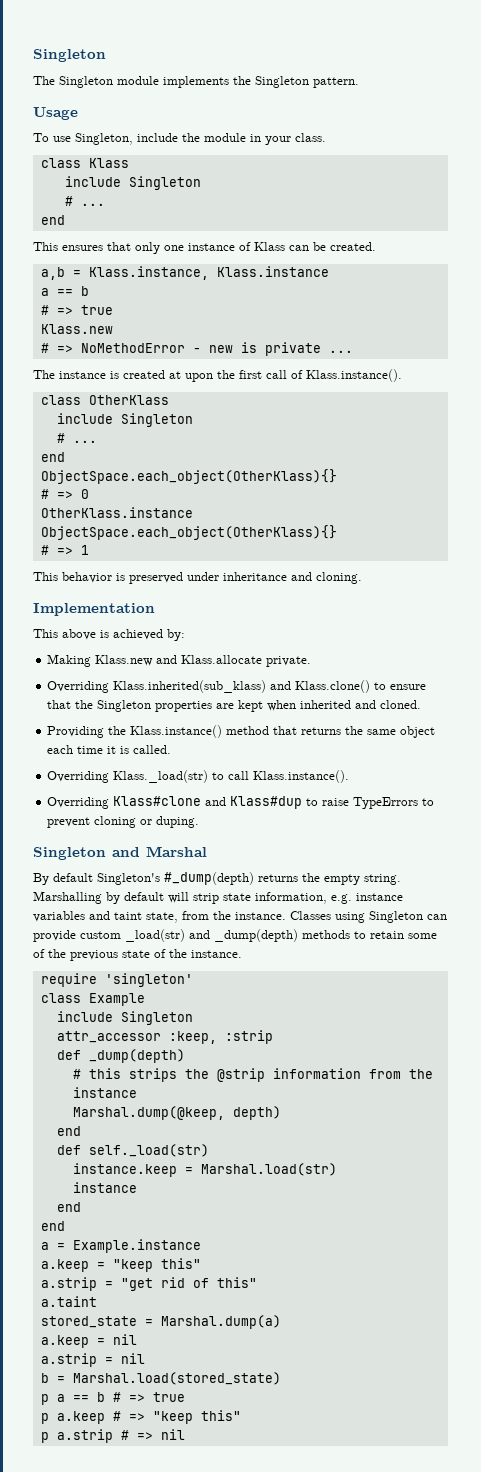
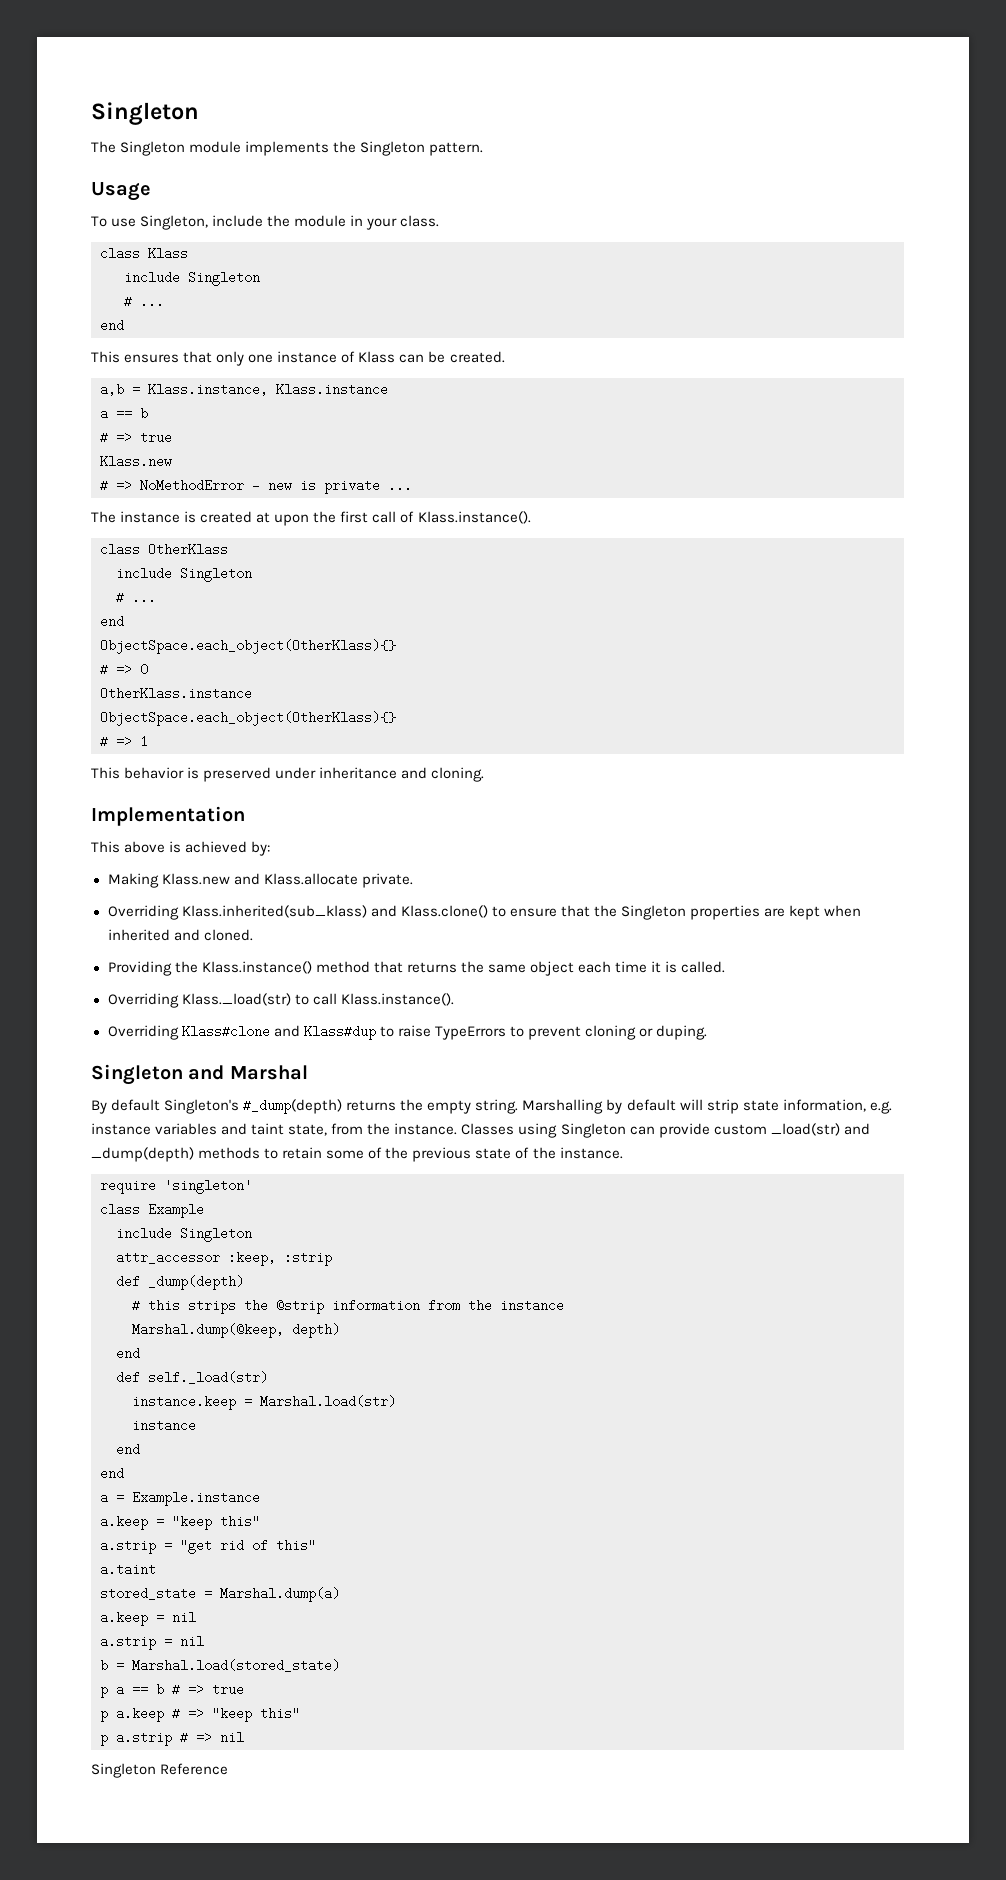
(185, 1434) none -> [91,1763,229,1778] // Singleton Reference

